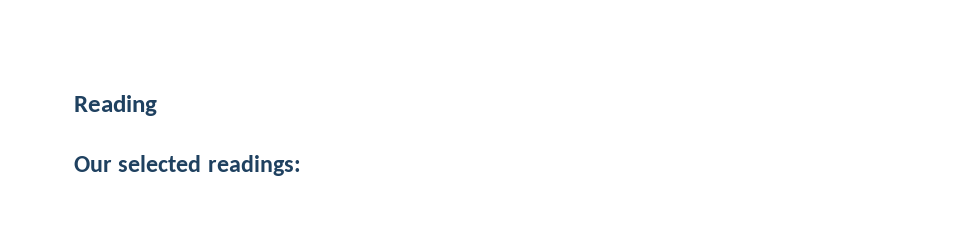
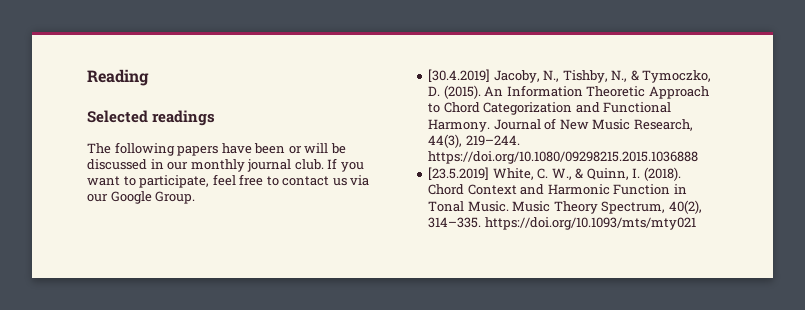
[74,155,301,176] Our selected readings: -> [87,110,216,126] [87,142,346,156] [87,158,364,172] [87,174,370,188] [87,191,196,204] [428,69,712,83] [428,85,709,99] [428,102,672,115] [428,118,693,132] [428,134,520,148] [428,151,699,164] [428,167,681,181] [428,184,687,195] [428,200,702,214] [428,217,696,230] Selected readings // The following papers have been or will be discussed in our monthly journal club. If you want to participate, feel free to contact us via our Google Group. // [30.4.2019] Jacoby, N., Tishby, N., & Tymoczko, D. (2015). An Information Theoretic Approach to Chord Categorization and Functional Harmony. Journal of New Music Research, 44(3), 219–244. https://doi.org/10.1080/09298215.2015.1036888 // [23.5.2019] White, C. W., & Quinn, I. (2018). Chord Context and Harmonic Function in Tonal Music. Music Theory Spectrum, 40(2), 314–335. https://doi.org/10.1093/mts/mty021

